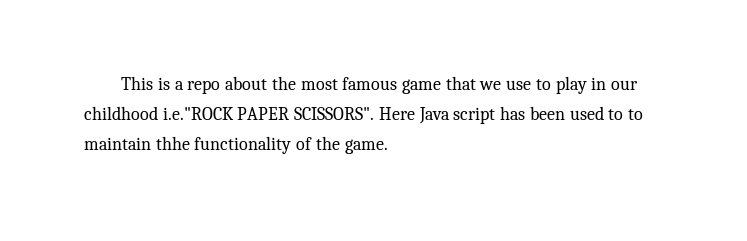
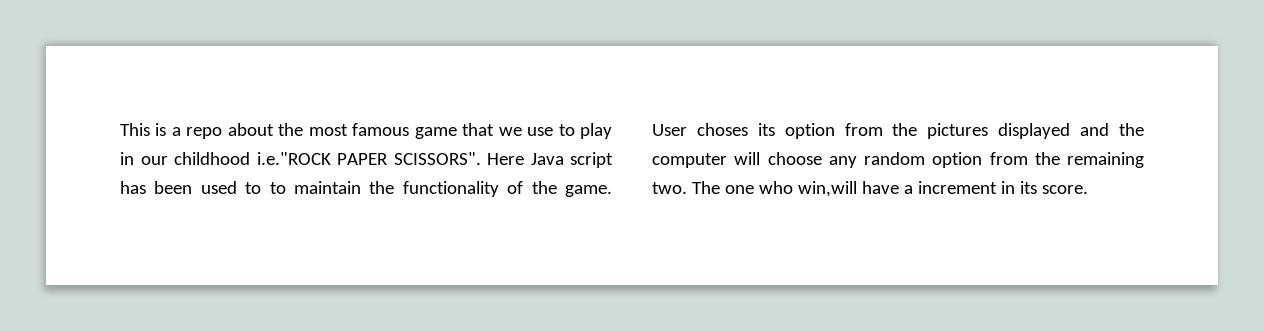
[155,136,190,150] thhe -> [369,181,395,194] the
(388, 146) none -> [652,123,1144,139] [652,152,1144,168] [652,181,1088,197] User choses its option from the pictures displayed and the computer will choose any random option from the remaining two. The one who win,will have a increment in its score.

